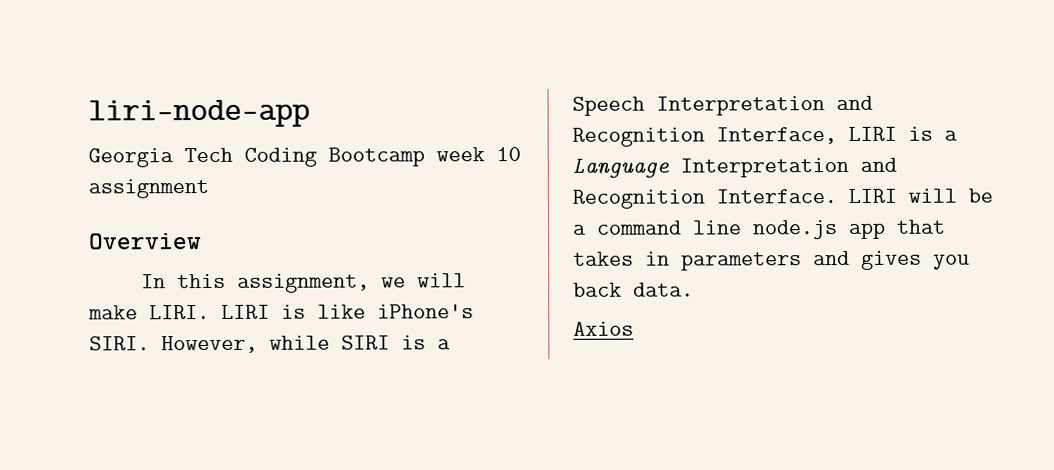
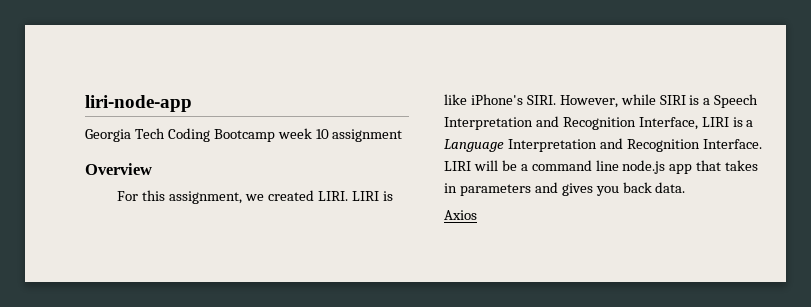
[141,274,167,289] In -> [117,191,139,201] For
[417,273,467,288] [88,305,138,320] will make -> [267,190,314,201] created

